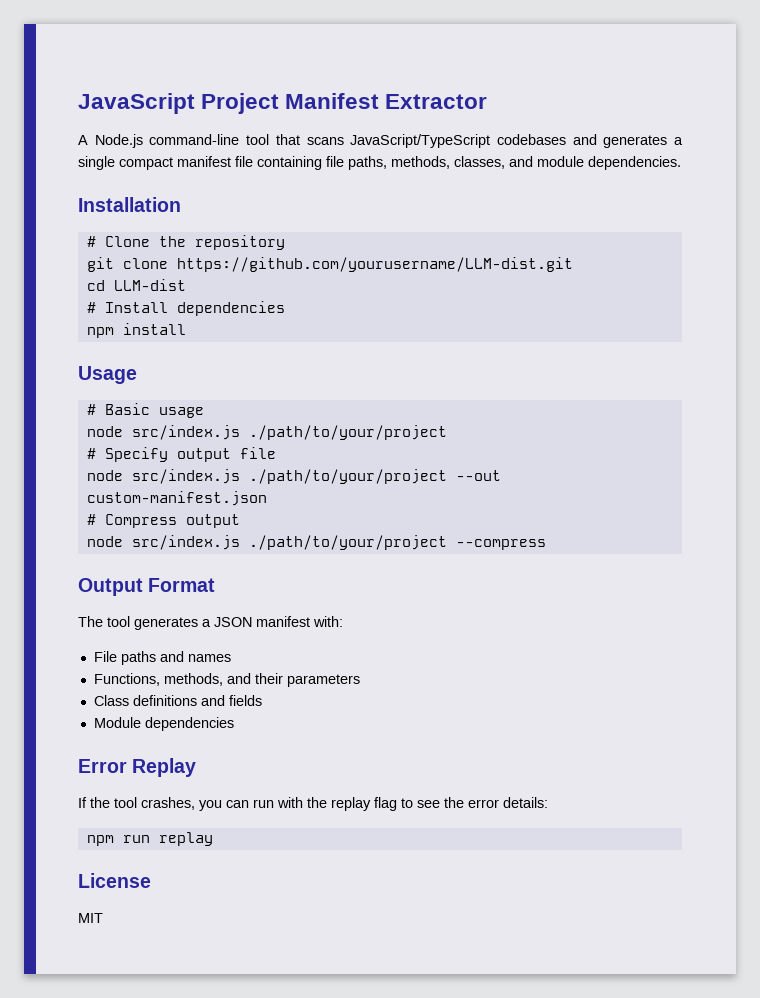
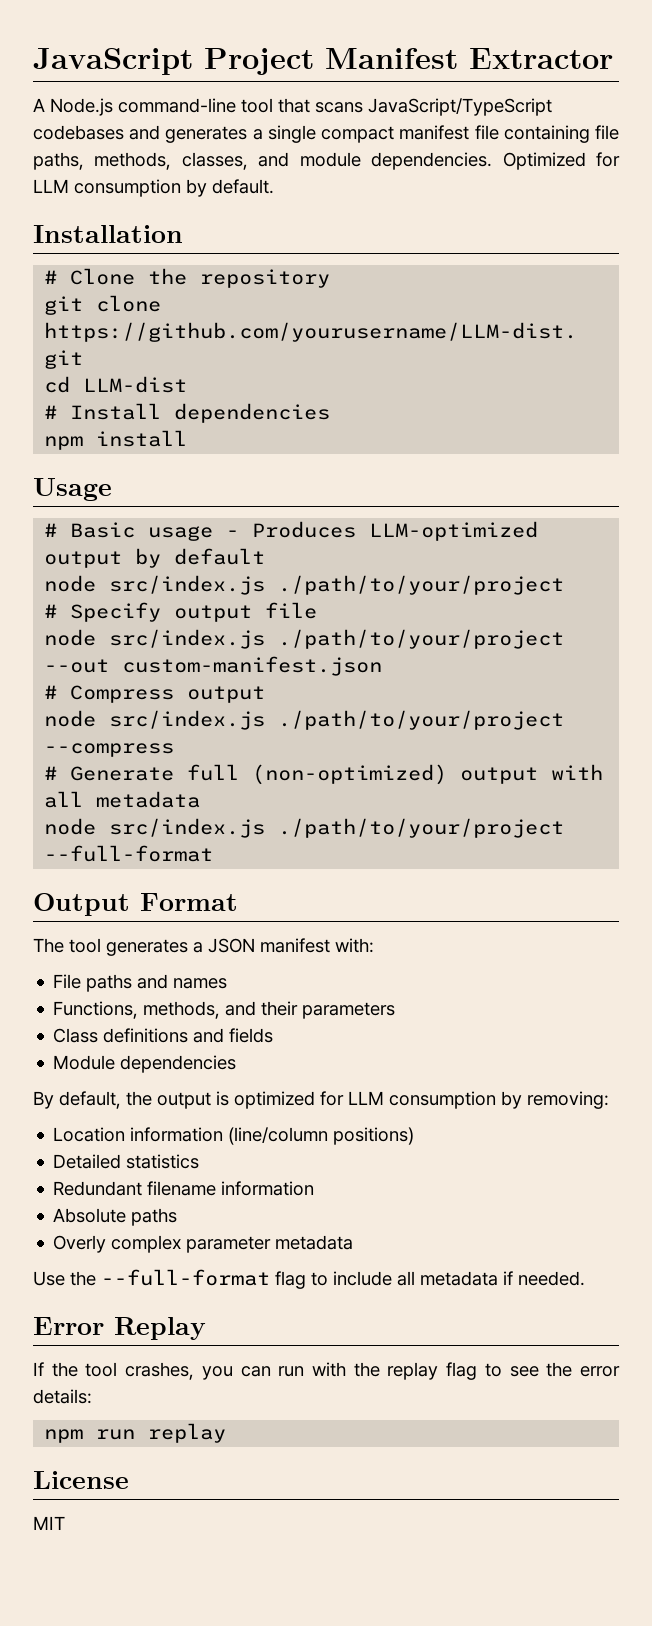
(681, 163) none -> [502,152,621,170] [33,179,274,197] Optimized for LLM consumption by default.
(204, 412) none -> [226,521,539,541] [44,548,266,568] - Produces LLM-optimized output by default
(546, 544) none -> [44,764,604,785] [44,791,201,808] [44,818,565,838] [44,845,214,862] // # Generate full (non-optimized) output with all metadata // node src/index.js ./path/to/your/project --full-format
(234, 724) none -> [33,1091,609,1109] [53,1127,415,1145] [53,1154,200,1169] [53,1181,315,1196] [53,1208,178,1226] [53,1235,354,1253] [33,1269,585,1289] // By default, the output is optimized for LLM consumption by removing: // Location information (line/column positions) // Detailed statistics // Redundant filename information // Absolute paths // Overly complex parameter metadata // Use the --full-format flag to include all metadata if needed.

